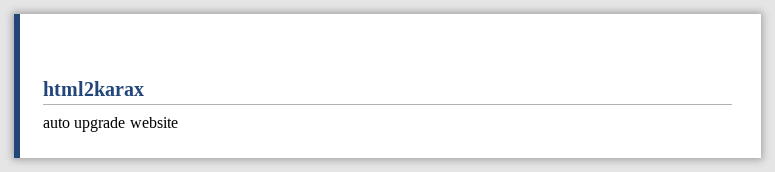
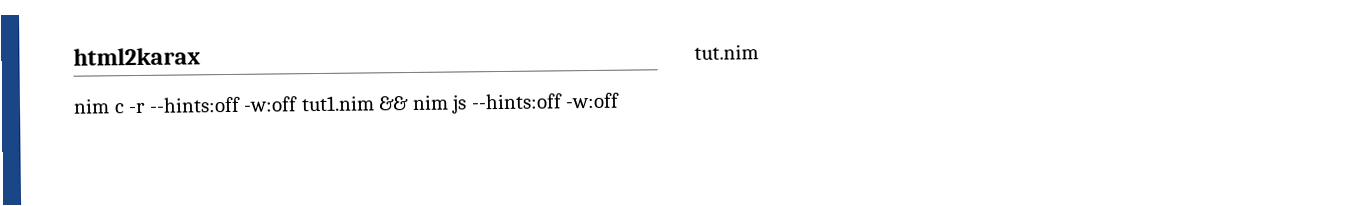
[43,117,178,132] auto upgrade website -> [73,92,621,114] [694,44,759,60] nim c -r --hints:off -w:off tut1.nim && nim js --hints:off -w:off tut.nim

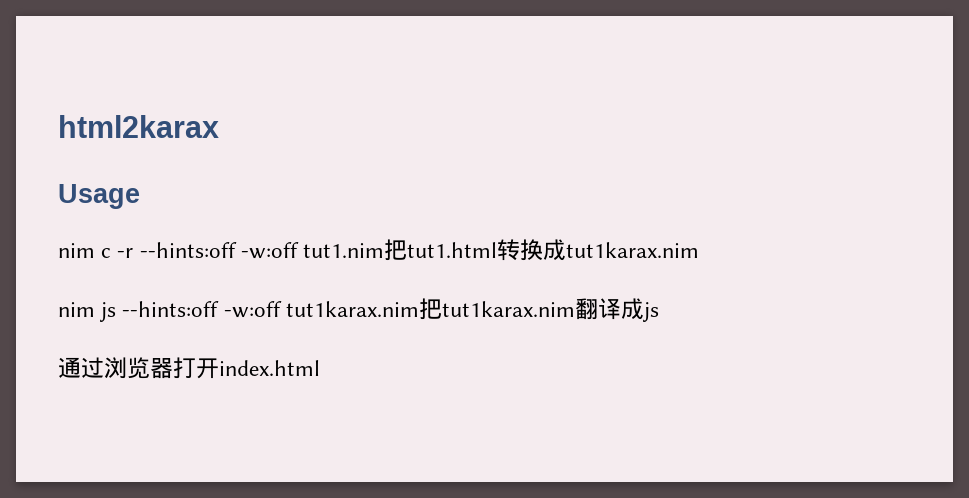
(201, 56) none -> [58,184,140,209] // Usage
[378,92,621,114] [694,44,759,60] && nim js --hints:off -w:off tut.nim -> [384,239,700,261] [58,298,659,322] [58,357,320,379] 把tut1.html转换成tut1karax.nim // nim js --hints:off -w:off tut1karax.nim把tut1karax.nim翻译成js // 通过浏览器打开index.html

